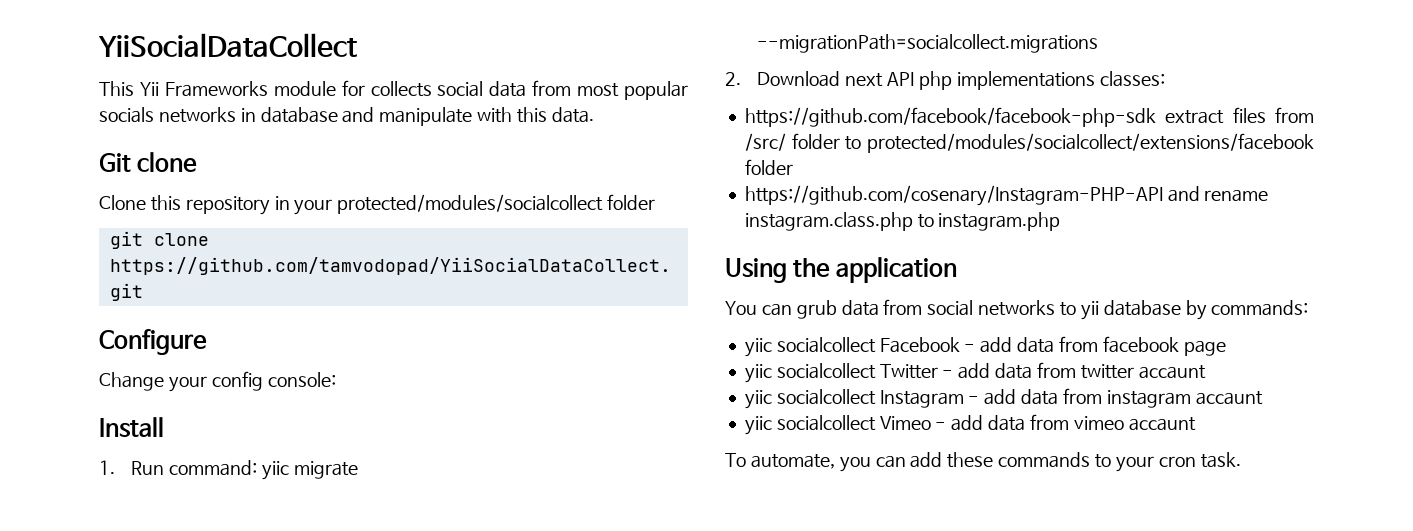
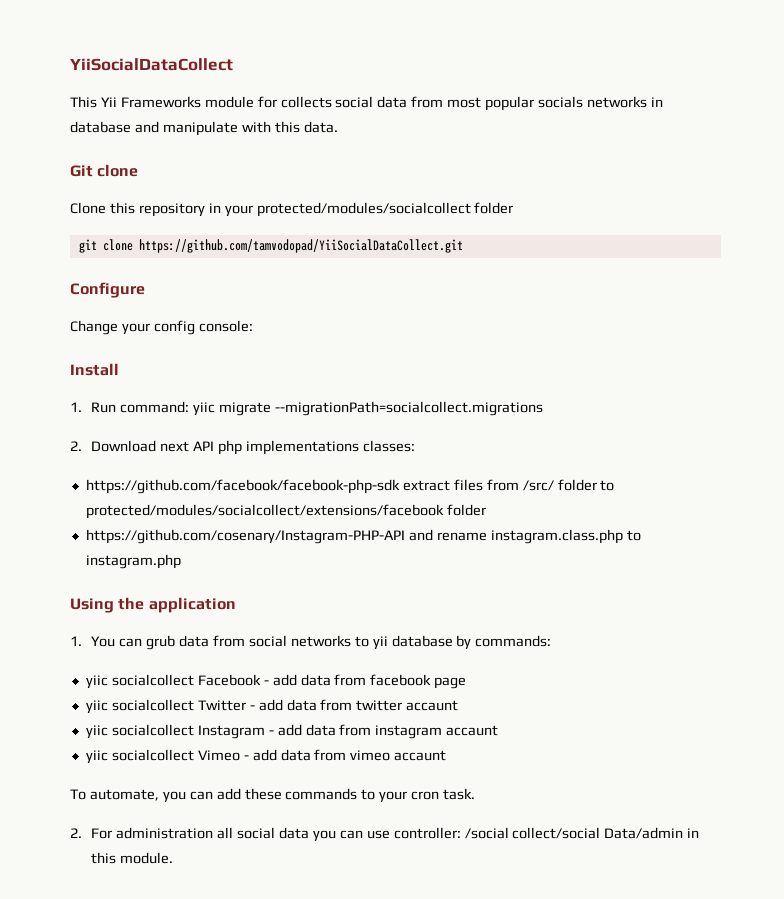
(957, 270) none -> [70,636,82,646] 1.
(1241, 460) none -> [70,827,700,842] [91,852,174,864] // 2. For administration all social data you can use controller: /social collect/social Data/admin in this module.

